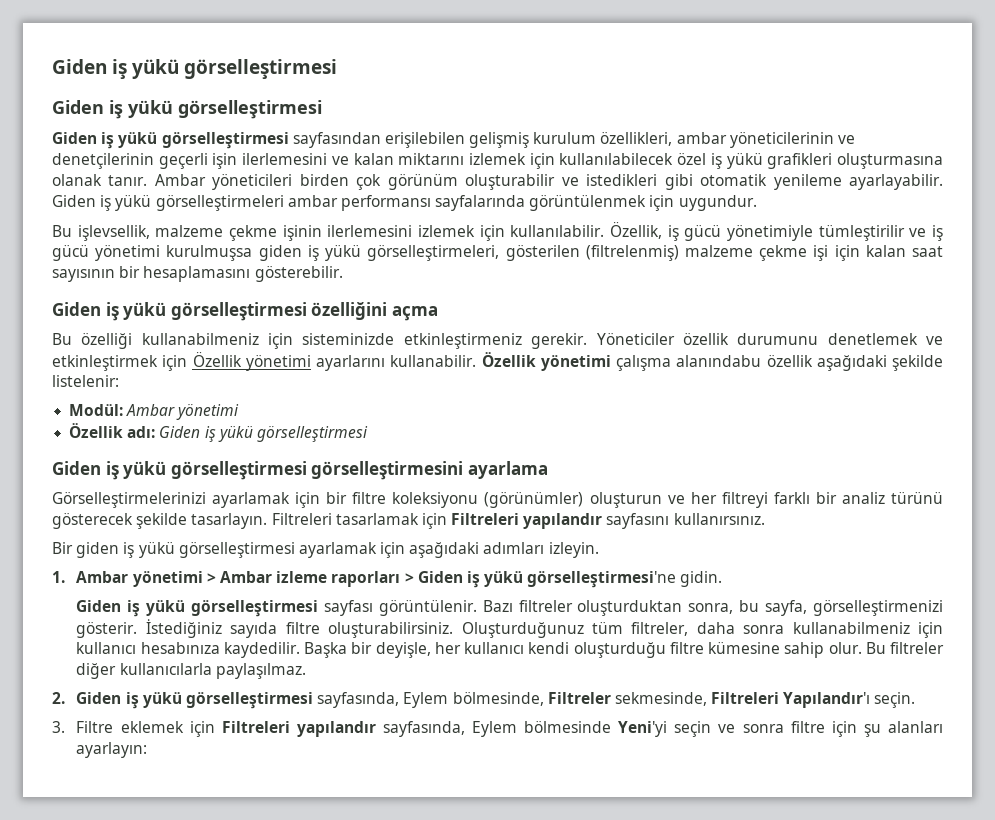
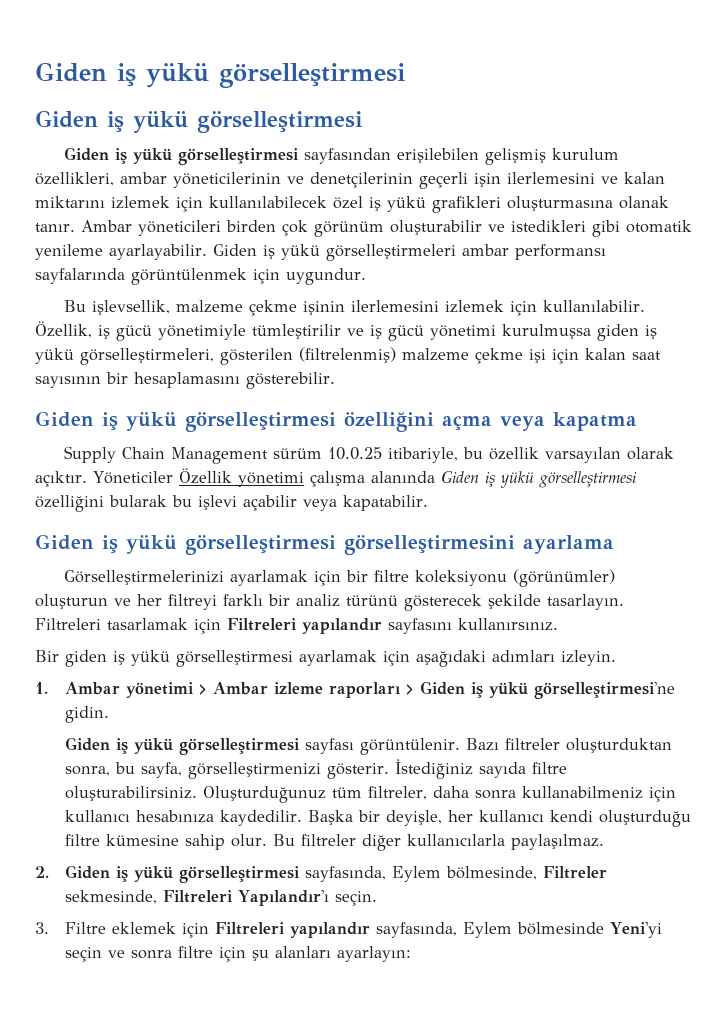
[52,333,943,349] [52,352,943,371] [52,375,119,387] [69,404,240,420] [69,423,368,442] // Bu özelliği kullanabilmeniz için sisteminizde etkinleştirmeniz gerekir. Yöneticiler özellik durumunu denetlemek ve etkinleştirmek için Özellik yönetimi ayarlarını kullanabilir. Özellik yönetimi çalışma alanındabu özellik aşağıdaki şekilde listelenir: // Modül: Ambar yönetimi // Özellik adı: Giden iş yükü görselleştirmesi -> [500,412,637,431] [64,446,675,464] [35,468,637,488] [35,495,428,512] veya kapatma // Supply Chain Management sürüm 10.0.25 itibariyle, bu özellik varsayılan olarak açıktır. Yöneticiler Özellik yönetimi çalışma alanında Giden iş yükü görselleştirmesi özelliğini bularak bu işlevi açabilir veya kapatabilir.

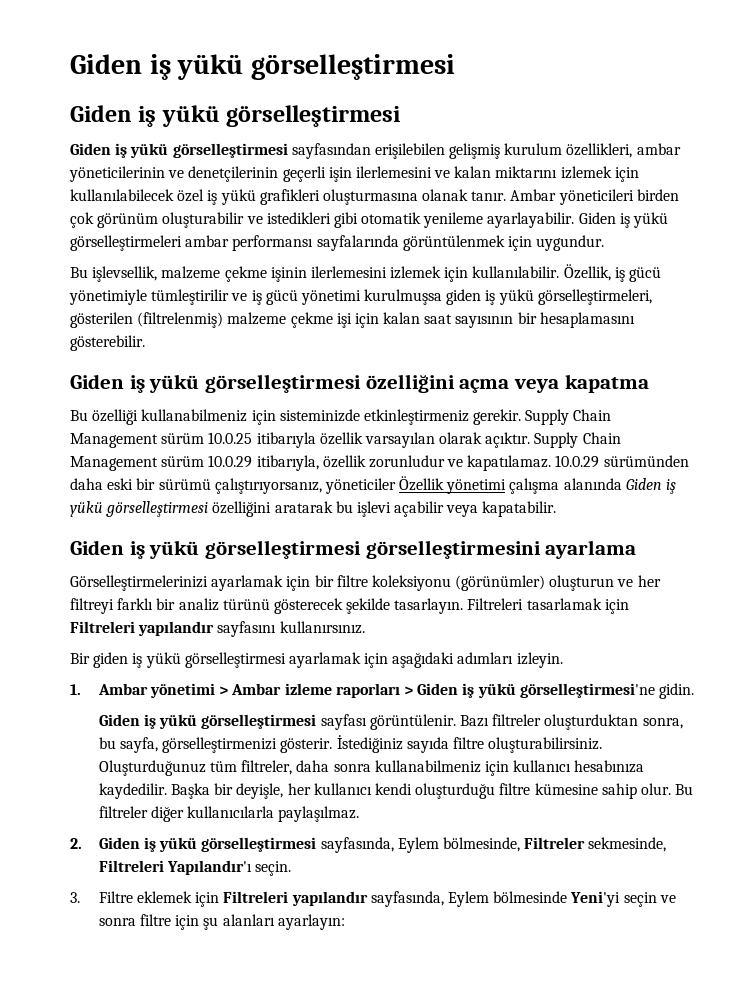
(637, 421) none -> [70,409,522,425] Bu özelliği kullanabilmeniz için sisteminizde etkinleştirmeniz gerekir.
[388,447,484,463] itibariyle, bu -> [256,432,316,448] itibarıyla
[92,471,173,484] Yöneticiler -> [534,432,621,448] [70,455,689,471] [70,478,396,494] Supply Chain Management sürüm 10.0.29 itibarıyla, özellik zorunludur ve kapatılamaz. 10.0.29 sürümünden daha eski bir sürümü çalıştırıyorsanız, yöneticiler
[109,495,167,507] bularak -> [274,501,333,513] aratarak

